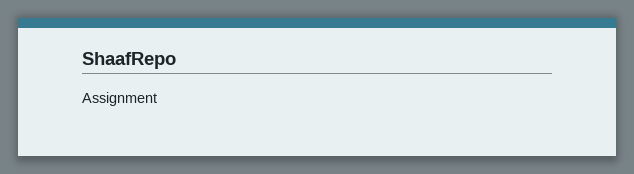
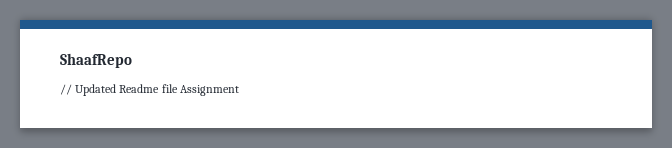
(176, 60) none -> [60,84,178,96] // Updated Readme file

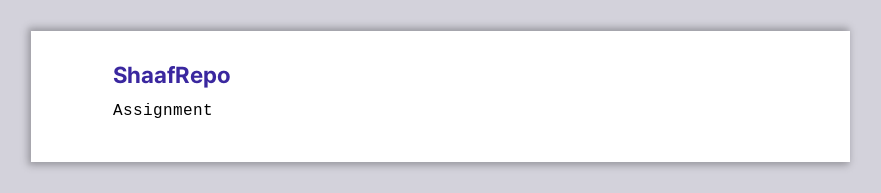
[60,84,178,96] // Updated Readme file -> (231, 76) none

